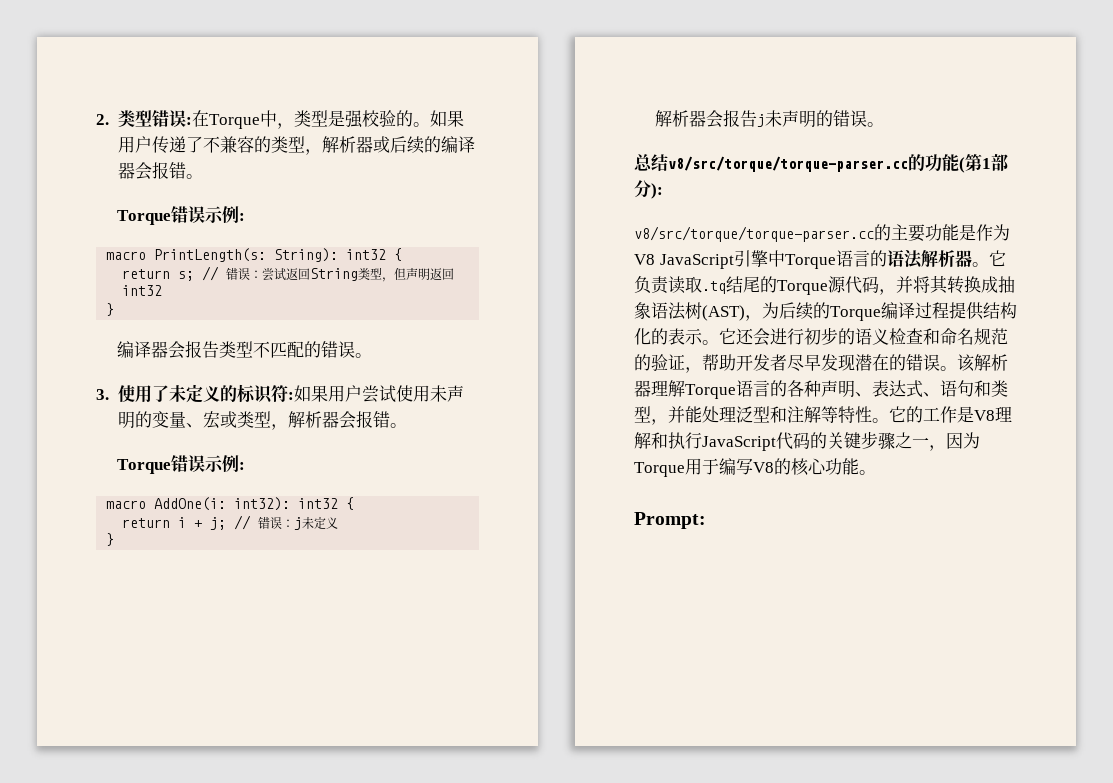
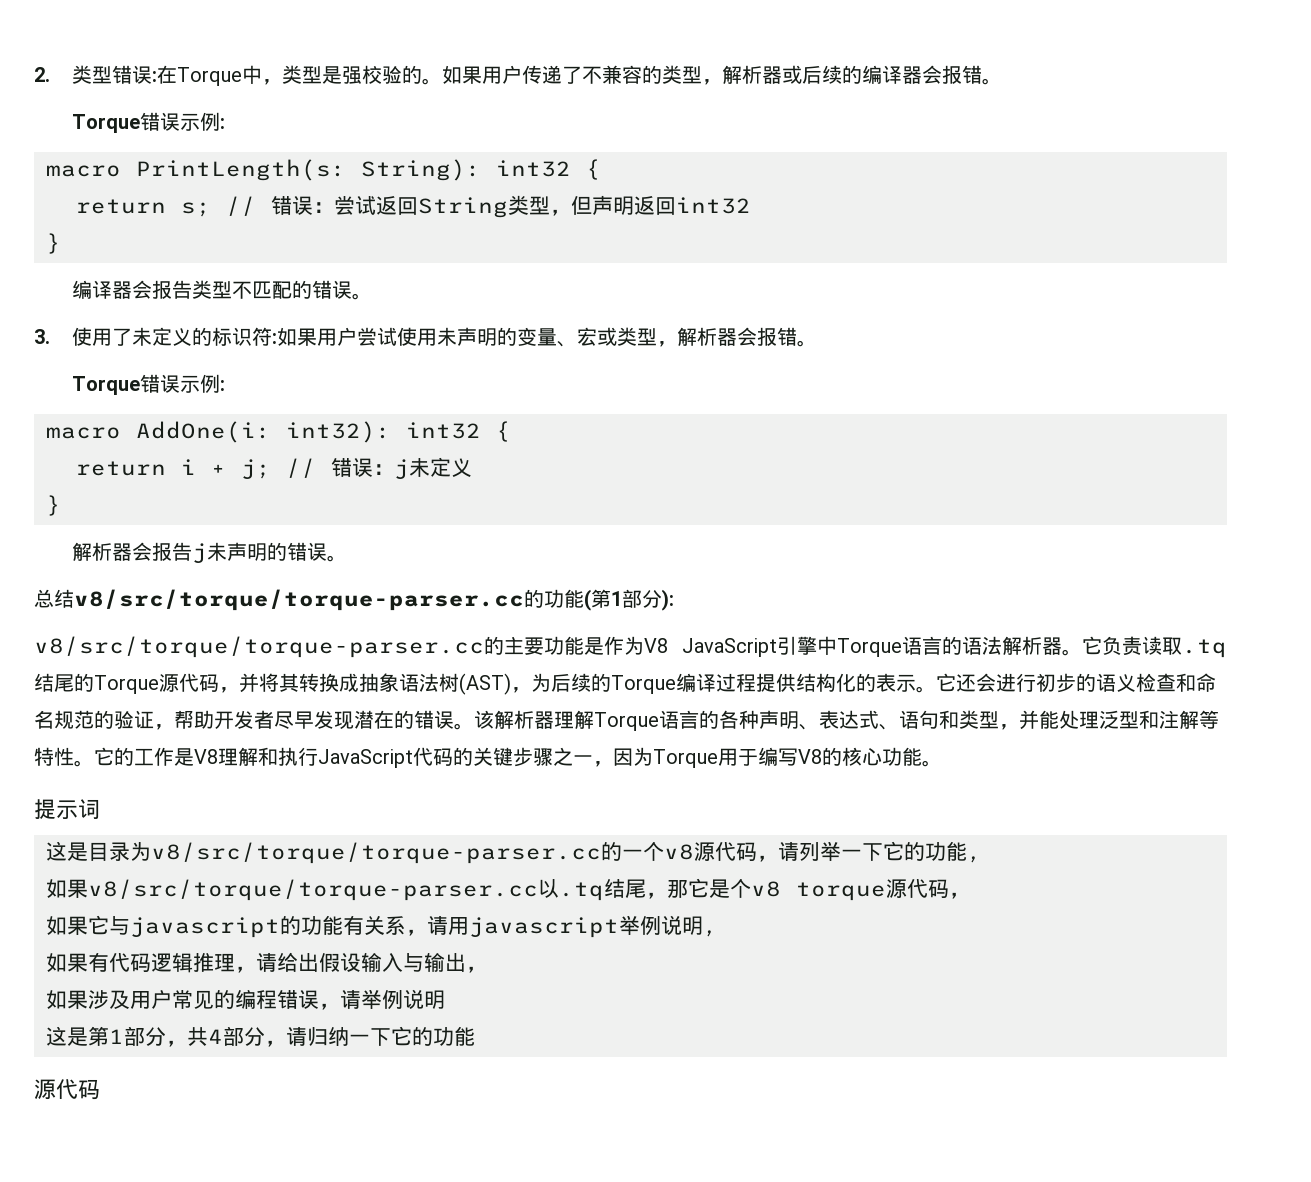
[634,512,706,529] Prompt: -> [34,799,100,819] [46,841,982,864] [46,878,970,901] [46,915,718,938] [46,952,487,973] [46,989,445,1010] [46,1026,475,1047] [34,1079,100,1100] 提示词 // 这是目录为v8/src/torque/torque-parser.cc的一个v8源代码，请列举一下它的功能, // 如果v8/src/torque/torque-parser.cc以.tq结尾，那它是个v8 torque源代码， // 如果它与javascript的功能有关系，请用javascript举例说明, // 如果有代码逻辑推理，请给出假设输入与输出， // 如果涉及用户常见的编程错误，请举例说明 // 这是第1部分，共4部分，请归纳一下它的功能 // 源代码

